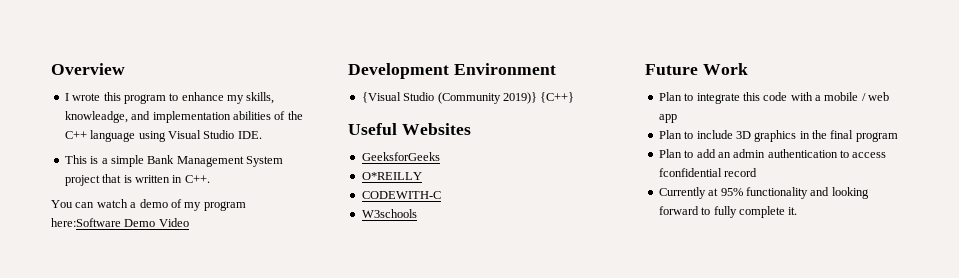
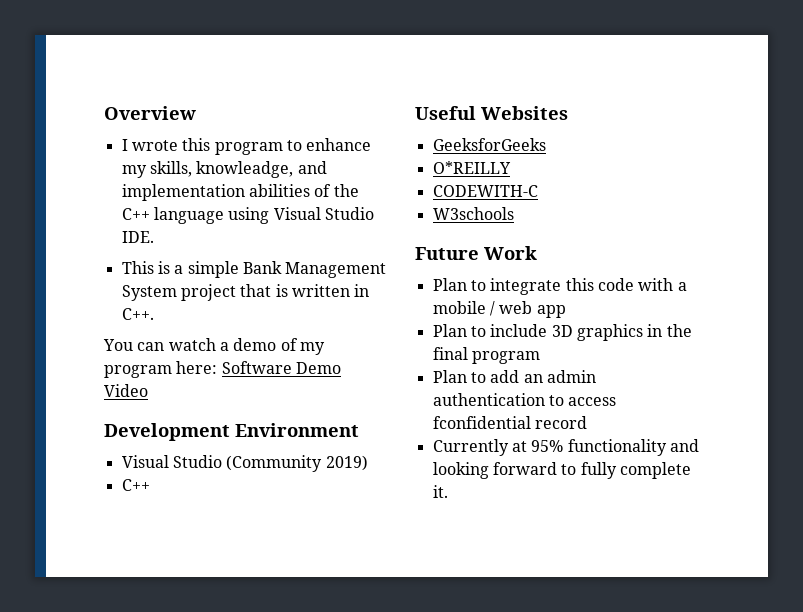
[51,218,121,227] here:Software -> [176,361,292,374] here: Software
[361,92,401,103] {Visual -> [121,455,169,468] Visual
[502,92,575,104] 2019)} {C++} -> [325,455,368,471] [121,479,150,491] 2019) // C++

